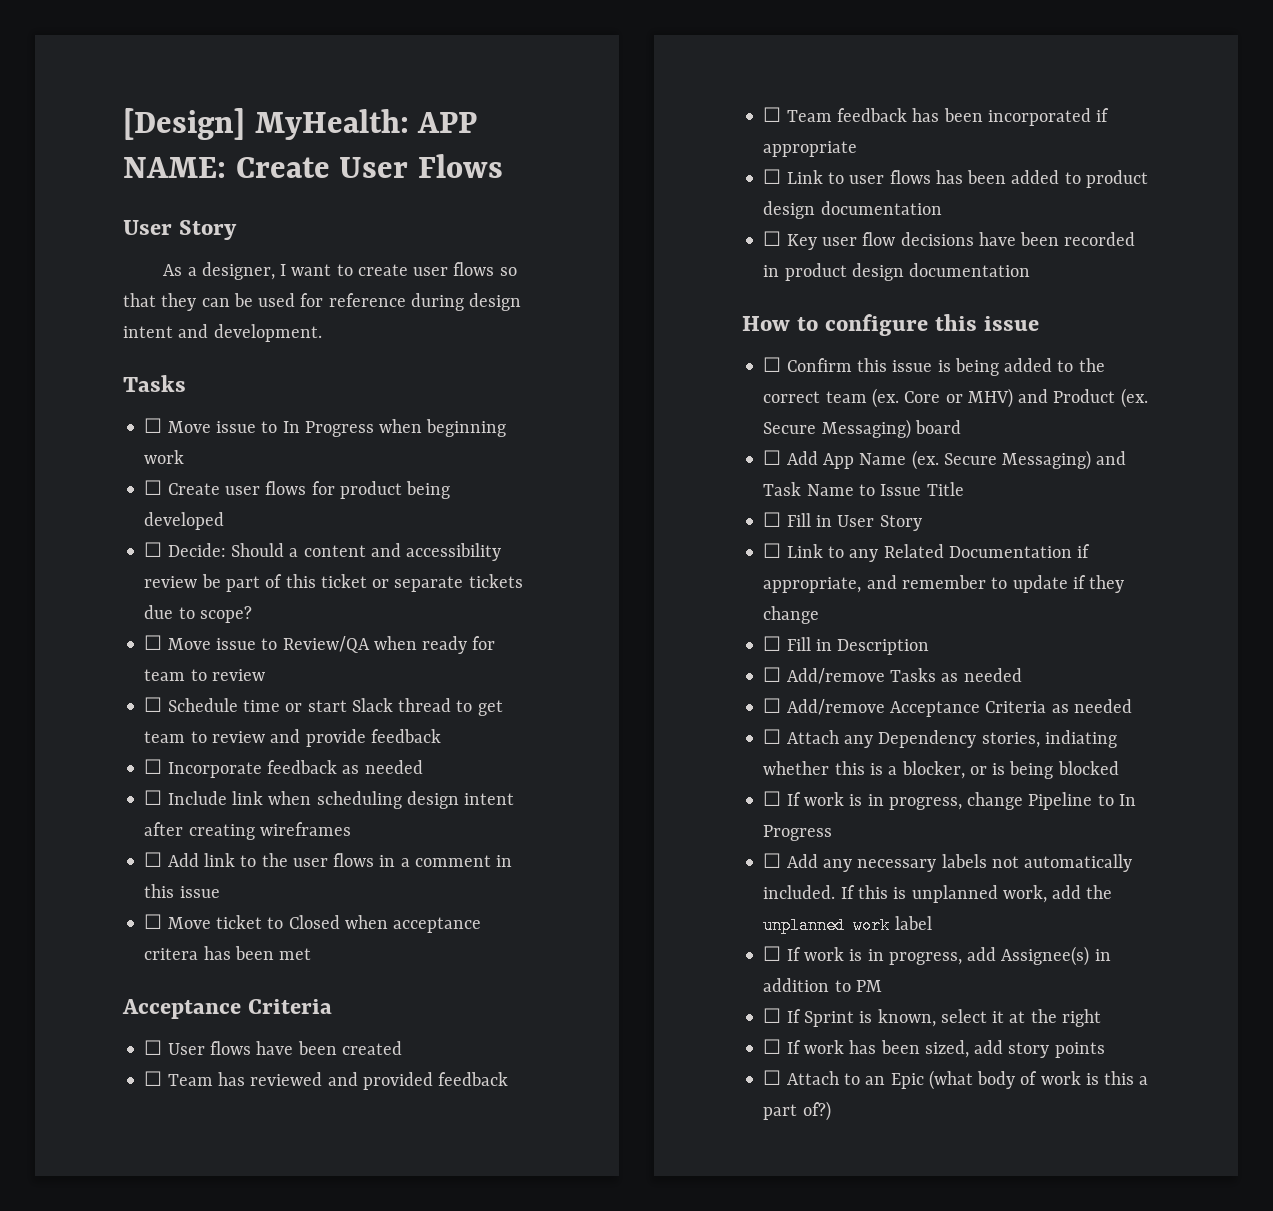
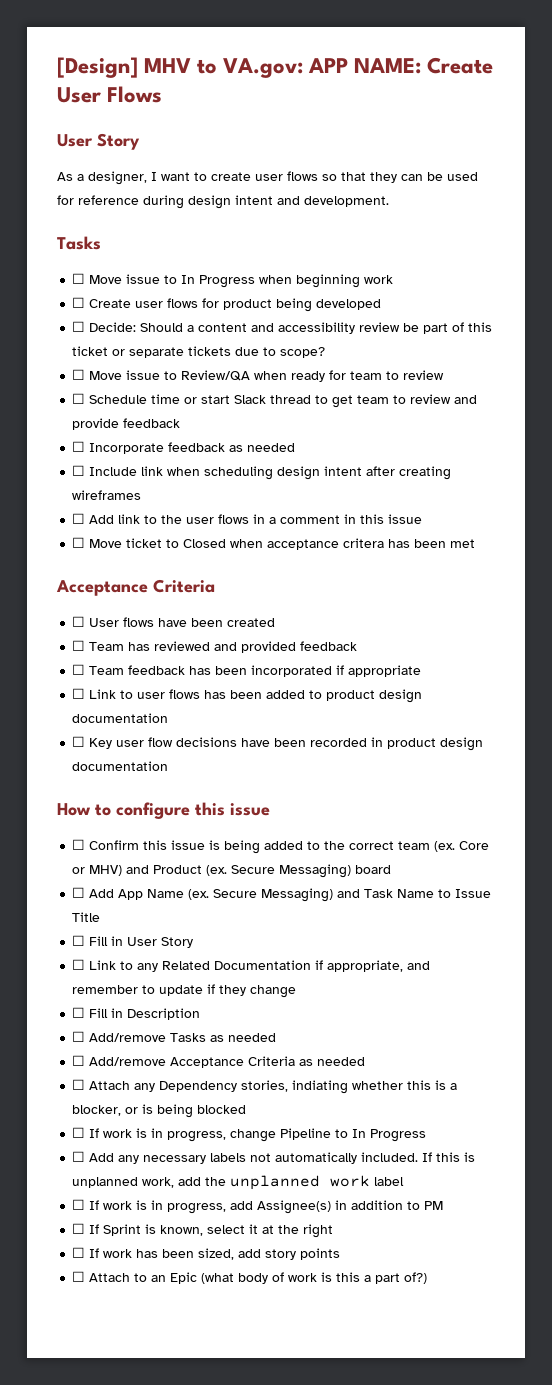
[254,109,409,140] MyHealth: -> [144,58,304,78] MHV to VA.gov:

